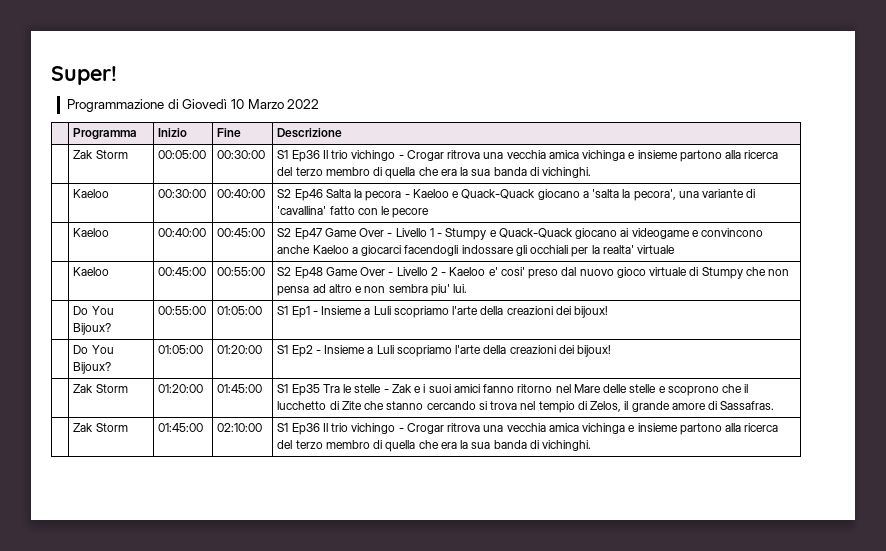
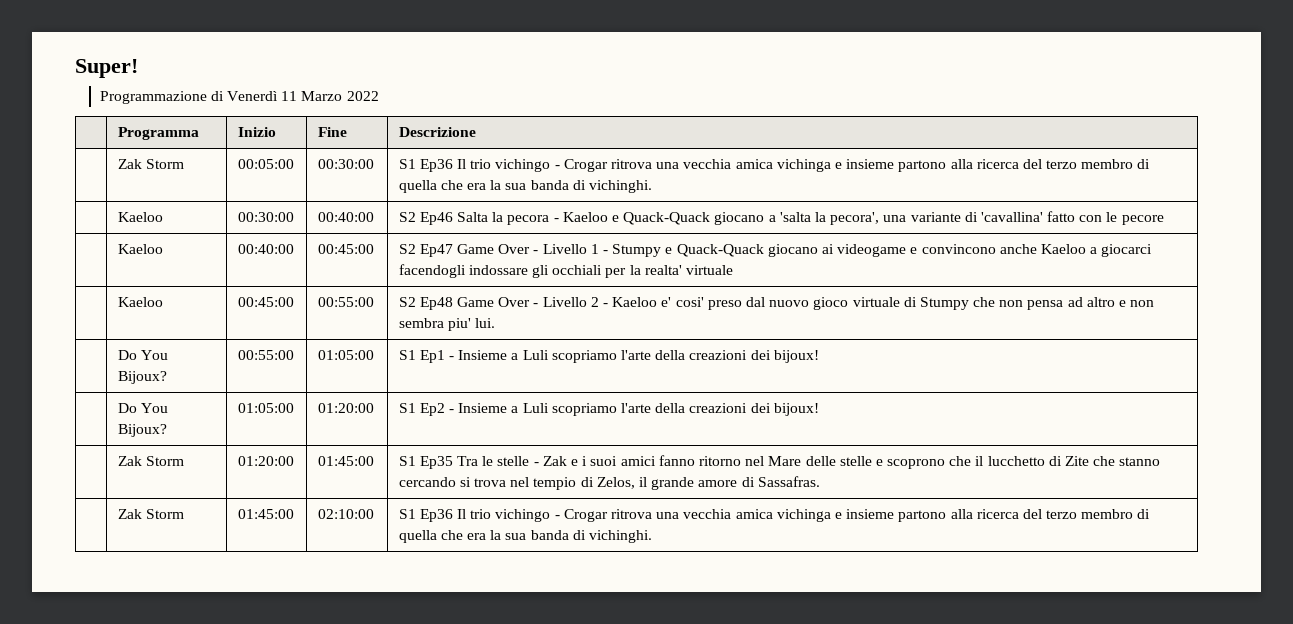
[182,99,244,109] Giovedì 10 -> [226,91,298,101] Venerdì 11

